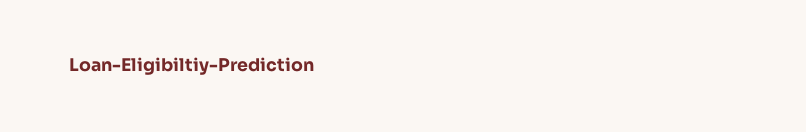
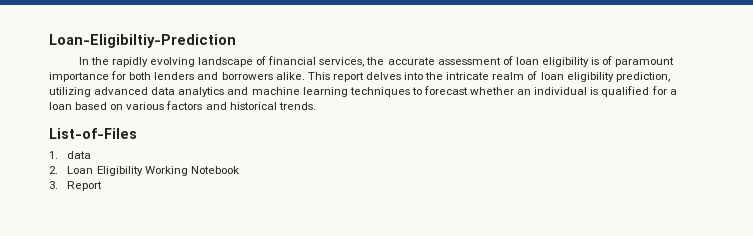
(314, 66) none -> [78,56,675,67] [49,71,670,82] [49,86,677,97] [49,101,316,110] [49,128,137,139] [49,151,92,159] [49,166,239,176] [49,181,103,191] // In the rapidly evolving landscape of financial services, the accurate assessment of loan eligibility is of paramount importance for both lenders and borrowers alike. This report delves into the intricate realm of loan eligibility prediction, utilizing advanced data analytics and machine learning techniques to forecast whether an individual is qualified for a loan based on various factors and historical trends. // List-of-Files // 1. data // 2. Loan Eligibility Working Notebook // 3. Report

